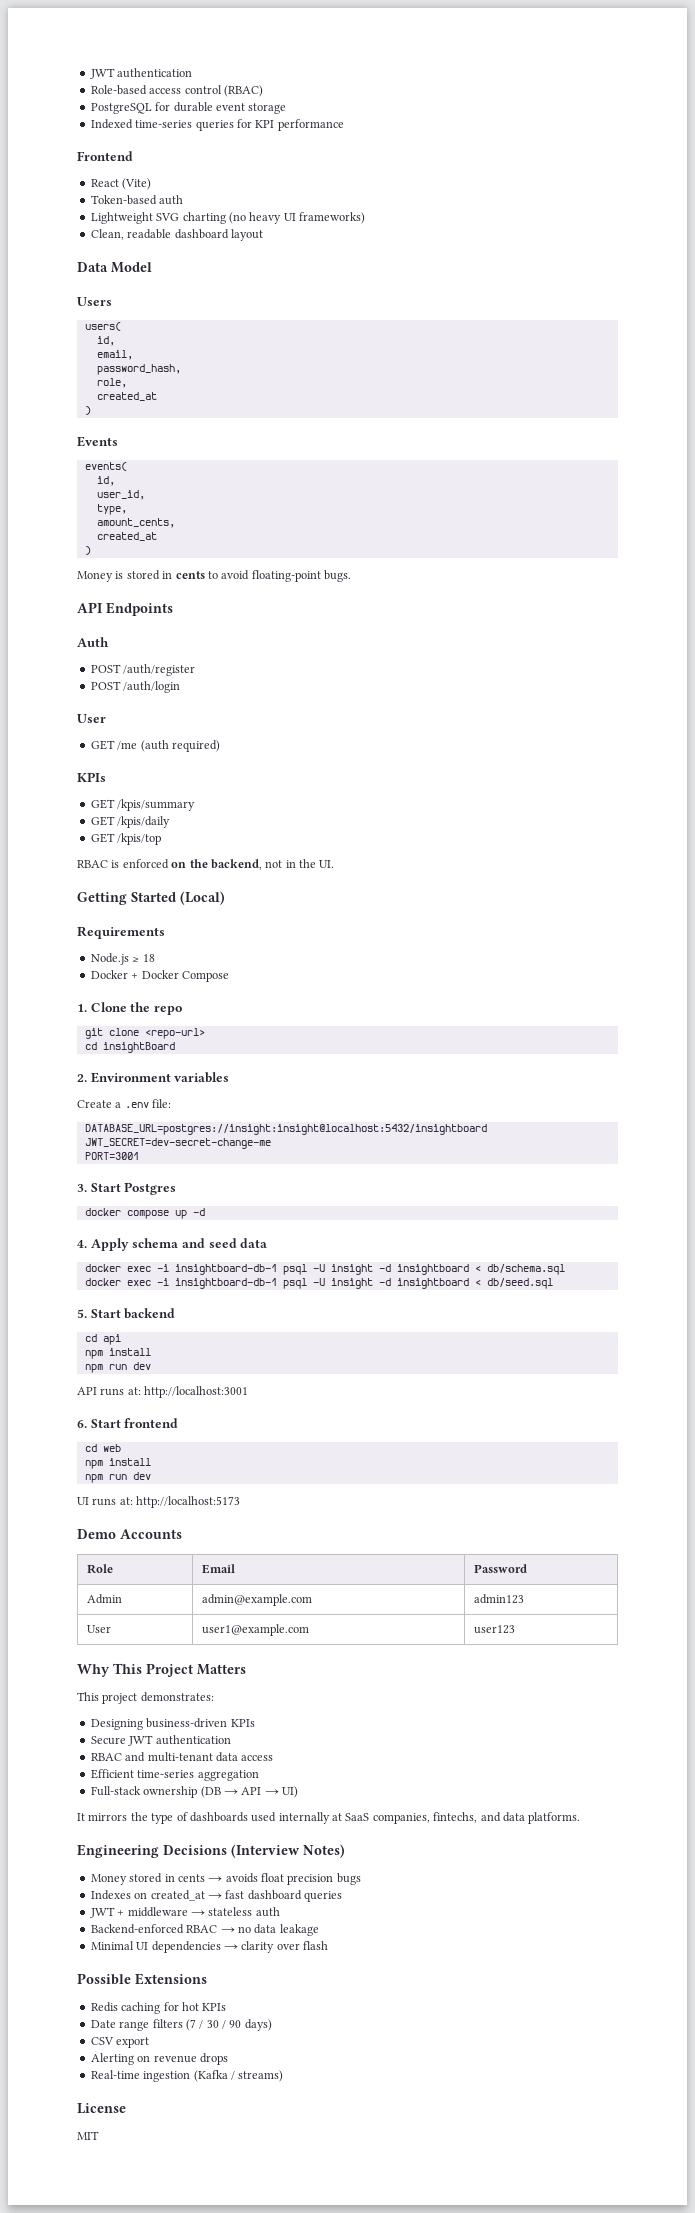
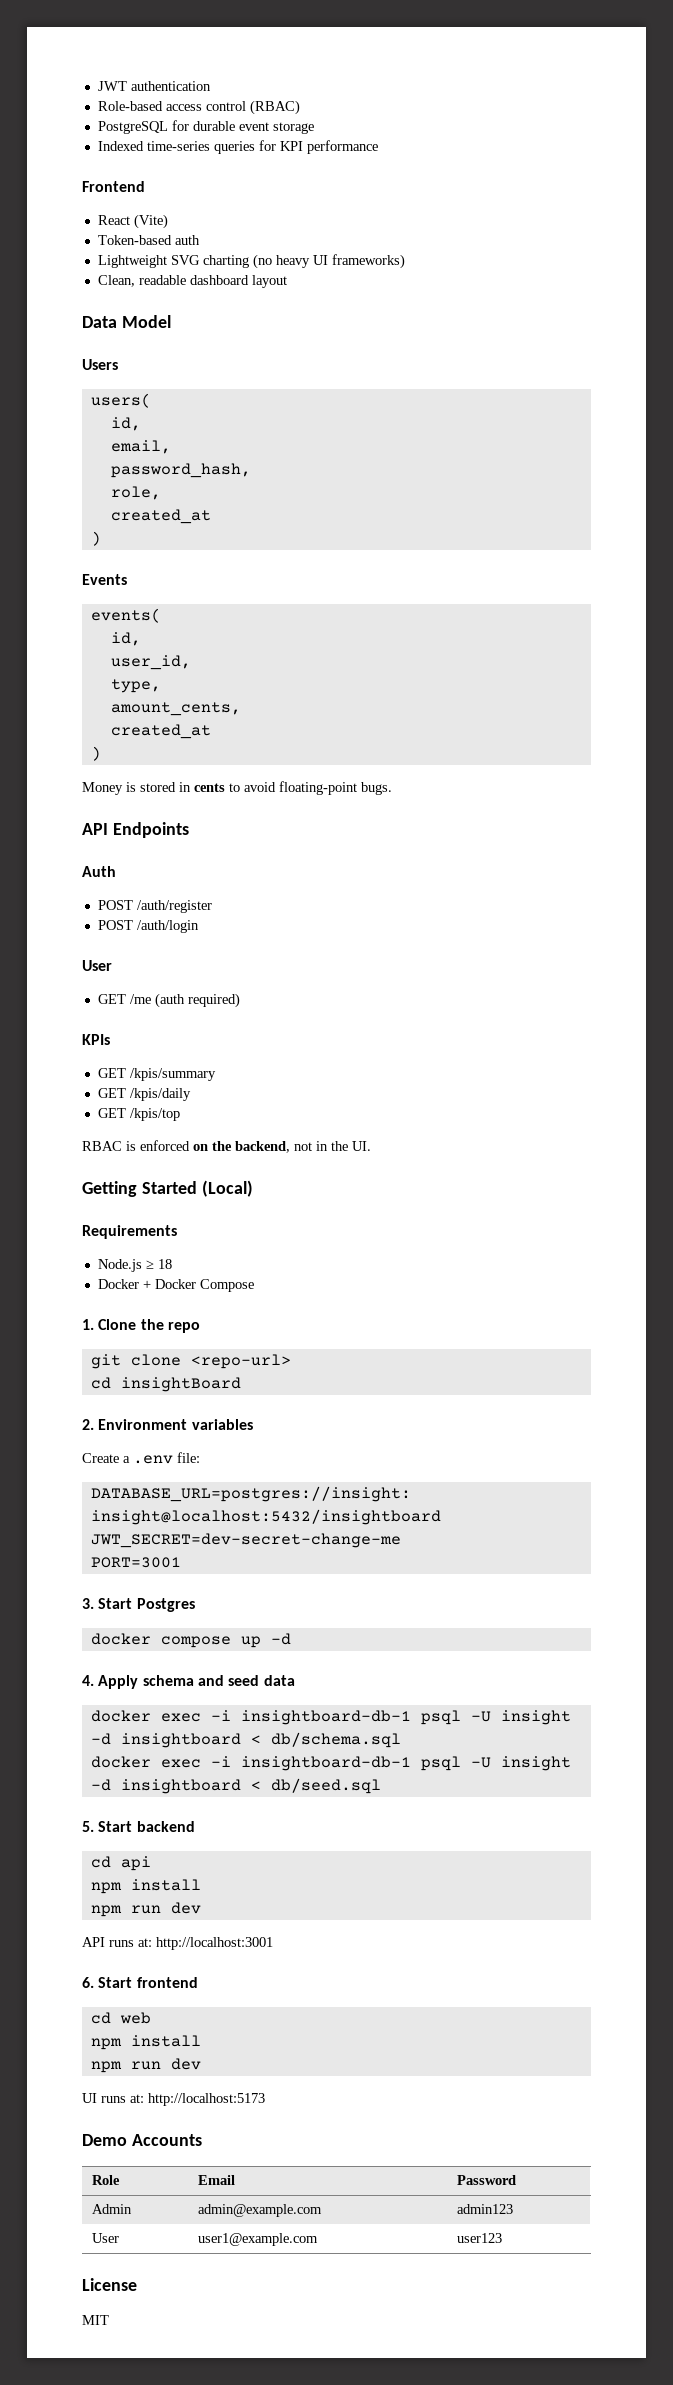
[77,1663,246,1677] [77,1692,214,1704] [90,1718,255,1730] [90,1735,231,1746] [90,1752,274,1762] [90,1769,259,1781] [90,1786,298,1798] [77,1812,581,1824] [77,1844,345,1858] [90,1873,361,1885] [90,1890,342,1902] [89,1907,280,1918] [90,1924,319,1936] [90,1941,328,1953] [77,1973,207,1985] [90,2002,227,2014] [90,2019,272,2031] [90,2037,150,2048] [90,2053,228,2065] [90,2070,284,2082] // Why This Project Matters // This project demonstrates: // Designing business-driven KPIs // Secure JWT authentication // RBAC and multi-tenant data access // Efficient time-series aggregation // Full-stack ownership (DB → API → UI) // It mirrors the type of dashboards used internally at SaaS companies, fintechs, and data platforms. // Engineering Decisions (Interview Notes) // Money stored in cents → avoids float precision bugs // Indexes on created_at → fast dashboard queries // JWT + middleware → stateless auth // Backend-enforced RBAC → no data leakage // Minimal UI dependencies → clarity over flash // Possible Extensions // Redis caching for hot KPIs // Date range filters (7 / 30 / 90 days) // CSV export // Alerting on revenue drops // Real-time ingestion (Kafka / streams) -> (502, 2238) none

